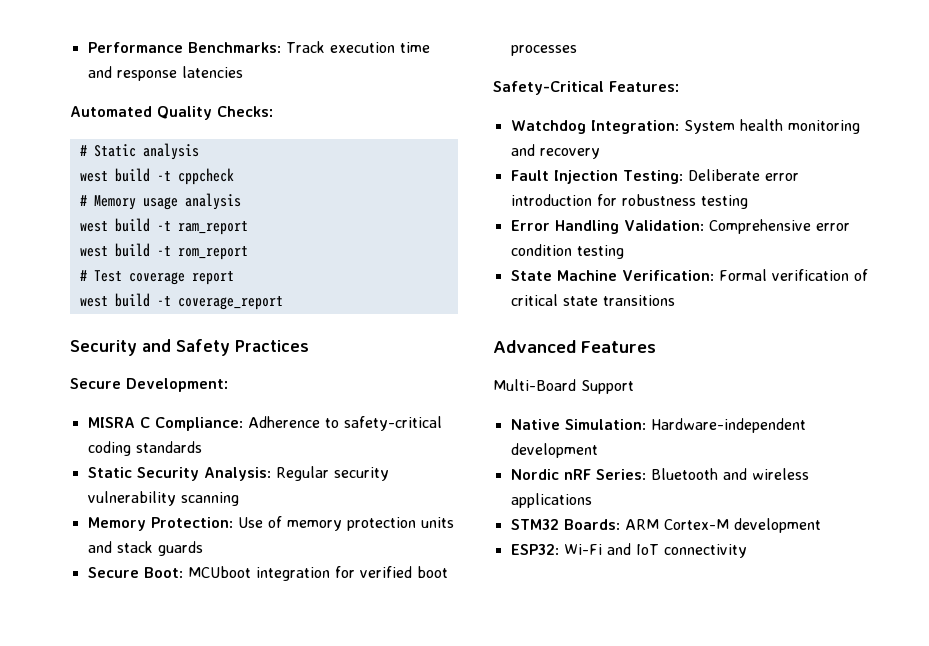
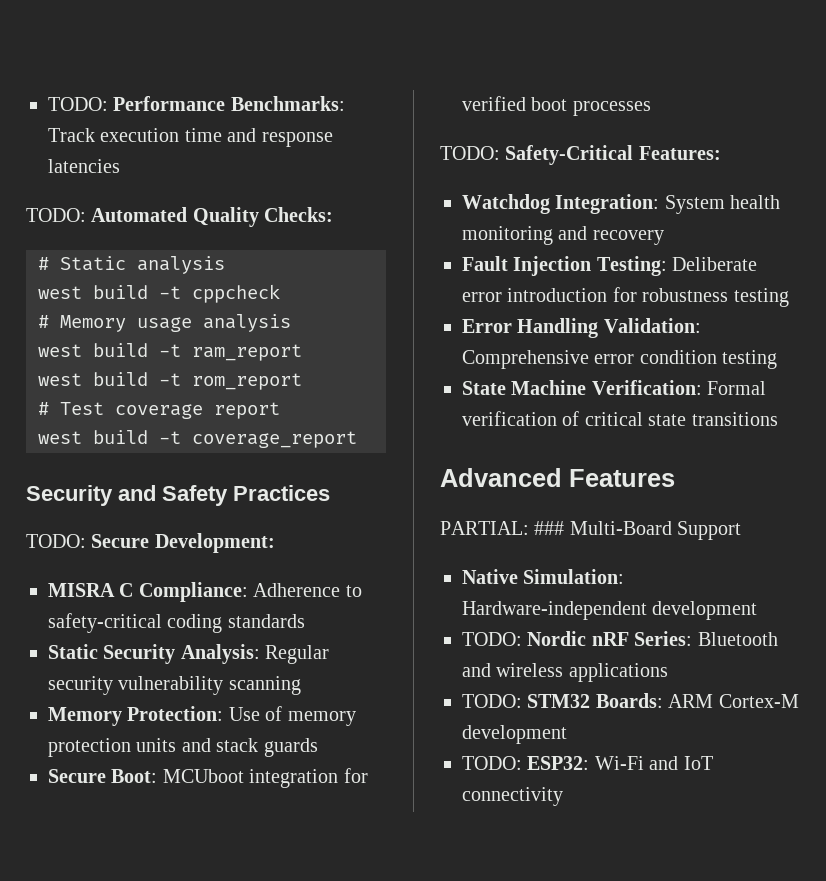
(87, 47) none -> [48,97,108,111] TODO:
(243, 72) none -> [26,208,86,222] TODO:
(309, 346) none -> [26,534,86,548] TODO:
(577, 50) none -> [440,146,500,160] TODO:
(656, 347) none -> [440,521,565,535] PARTIAL: ###
(598, 450) none -> [462,632,522,646] TODO:
(592, 500) none -> [462,694,522,708] TODO:
(821, 525) none -> [462,756,522,770] TODO:

